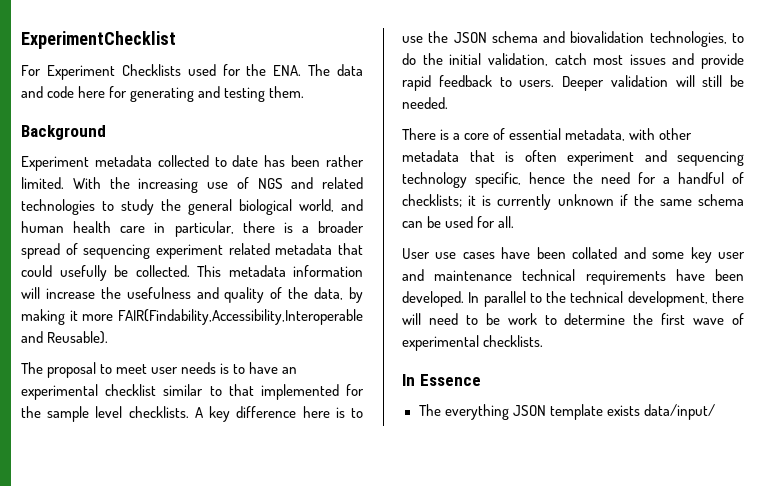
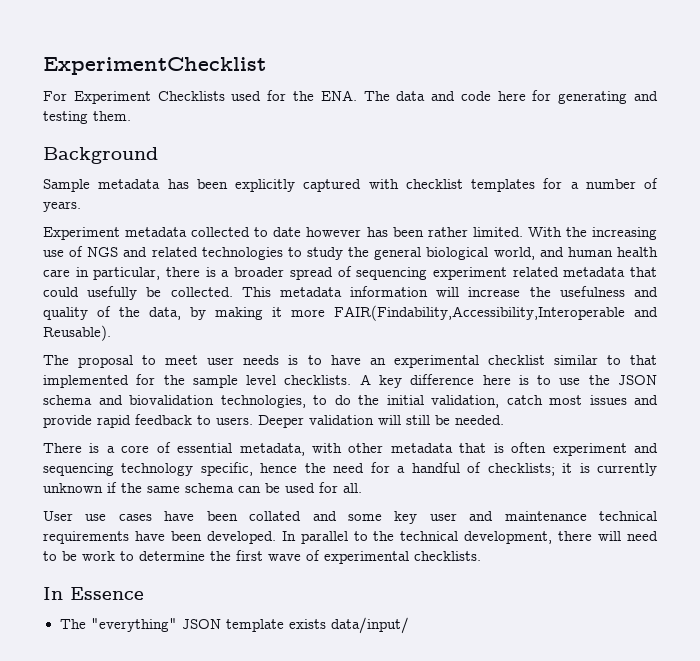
(106, 132) none -> [43,178,658,192] [43,201,81,212] // Sample metadata has been explicitly captured with checklist templates for a number of years.
(259, 161) none -> [306,227,362,237] however
[444,404,509,420] everything -> [90,618,177,632] "everything"

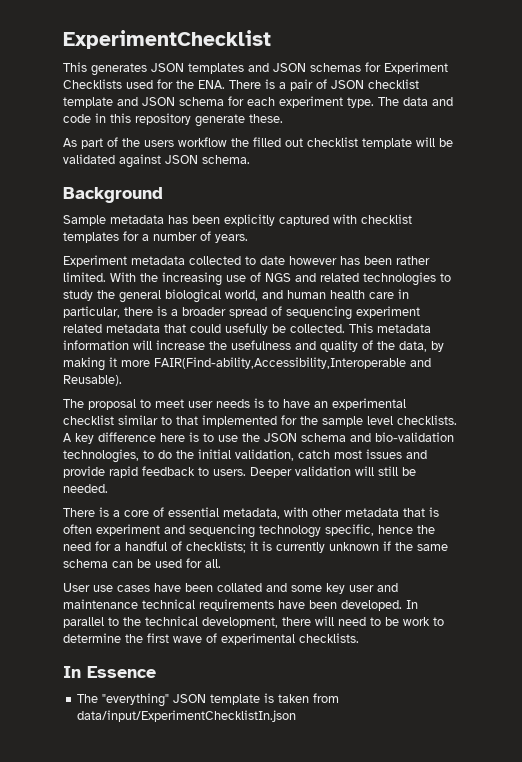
[43,91,67,101] For -> [63,62,381,76] This generates JSON templates and JSON schemas for
[363,90,658,104] [43,111,131,124] The data and code here for generating and testing them. -> [229,79,419,91] [63,96,453,108] [63,113,283,127] [63,137,453,149] [63,154,250,168] There is a pair of JSON checklist template and JSON schema for each experiment type. The data and code in this repository generate these. // As part of the users workflow the filled out checklist template will be validated against JSON schema.
[334,305,625,321] FAIR(Findability,Accessibility,Interoperable -> [154,357,406,369] FAIR(Find-ability,Accessibility,Interoperable
[129,395,214,405] biovalidation -> [375,432,454,442] bio-validation
[288,617,409,634] exists data/input/ -> [264,693,340,703] [77,710,297,722] is taken from data/input/ExperimentChecklistIn.json

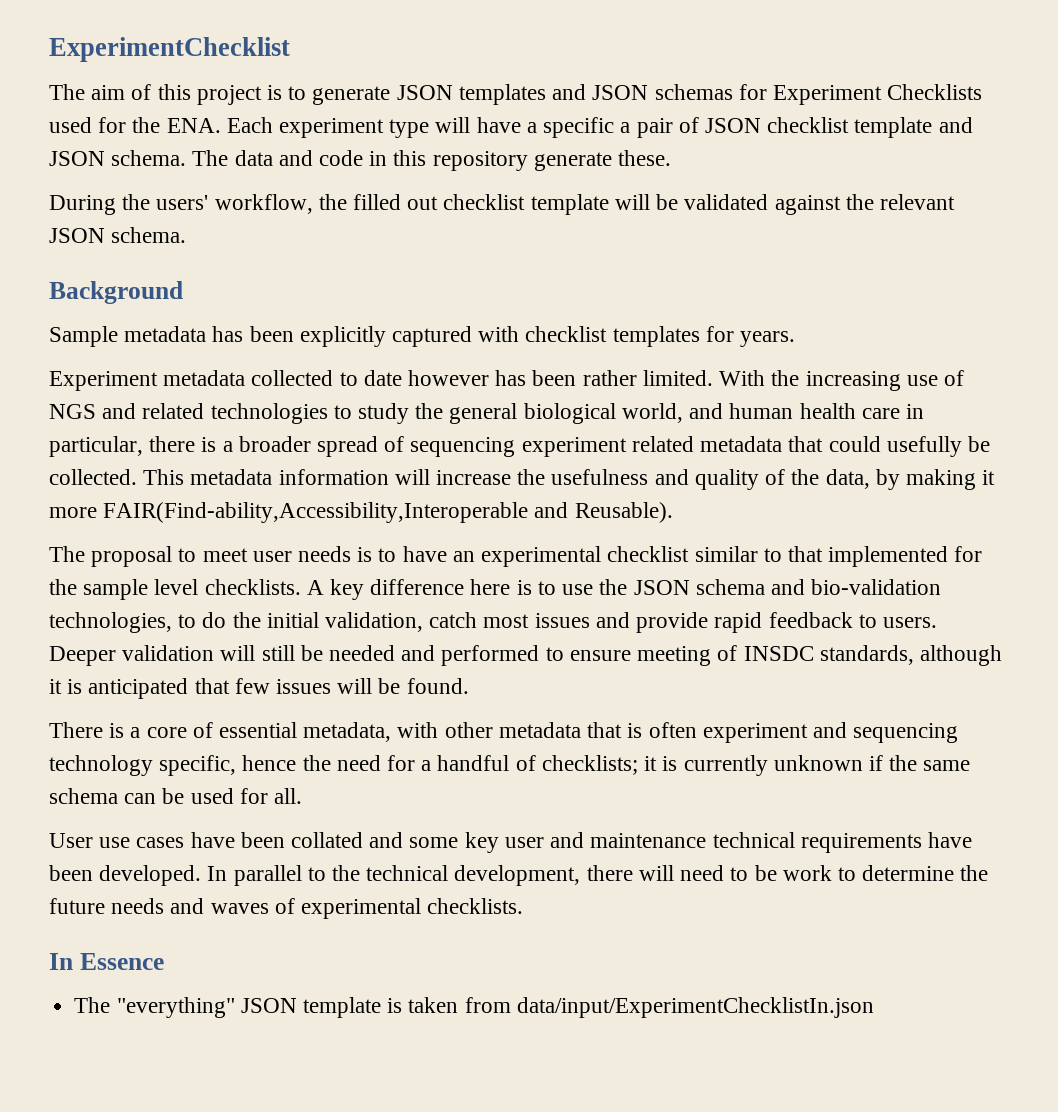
[63,62,147,76] This generates -> [49,84,391,105] The aim of this project is to generate
[229,79,275,89] There is -> [226,117,615,138] Each experiment type will have a specific
[179,96,374,108] schema for each experiment type. -> [111,150,187,166] schema.
[63,137,227,149] As part of the users workflow -> [49,194,313,215] During the users' workflow,
(161, 161) none -> [845,194,955,210] the relevant
[142,231,211,241] a number of -> (734, 334) none
[63,484,108,493] needed. -> [329,645,1002,666] [49,678,469,699] needed and performed to ensure meeting of INSDC standards, although it is anticipated that few issues will be found.
[147,633,202,643] first wave -> [49,898,269,914] future needs and waves

